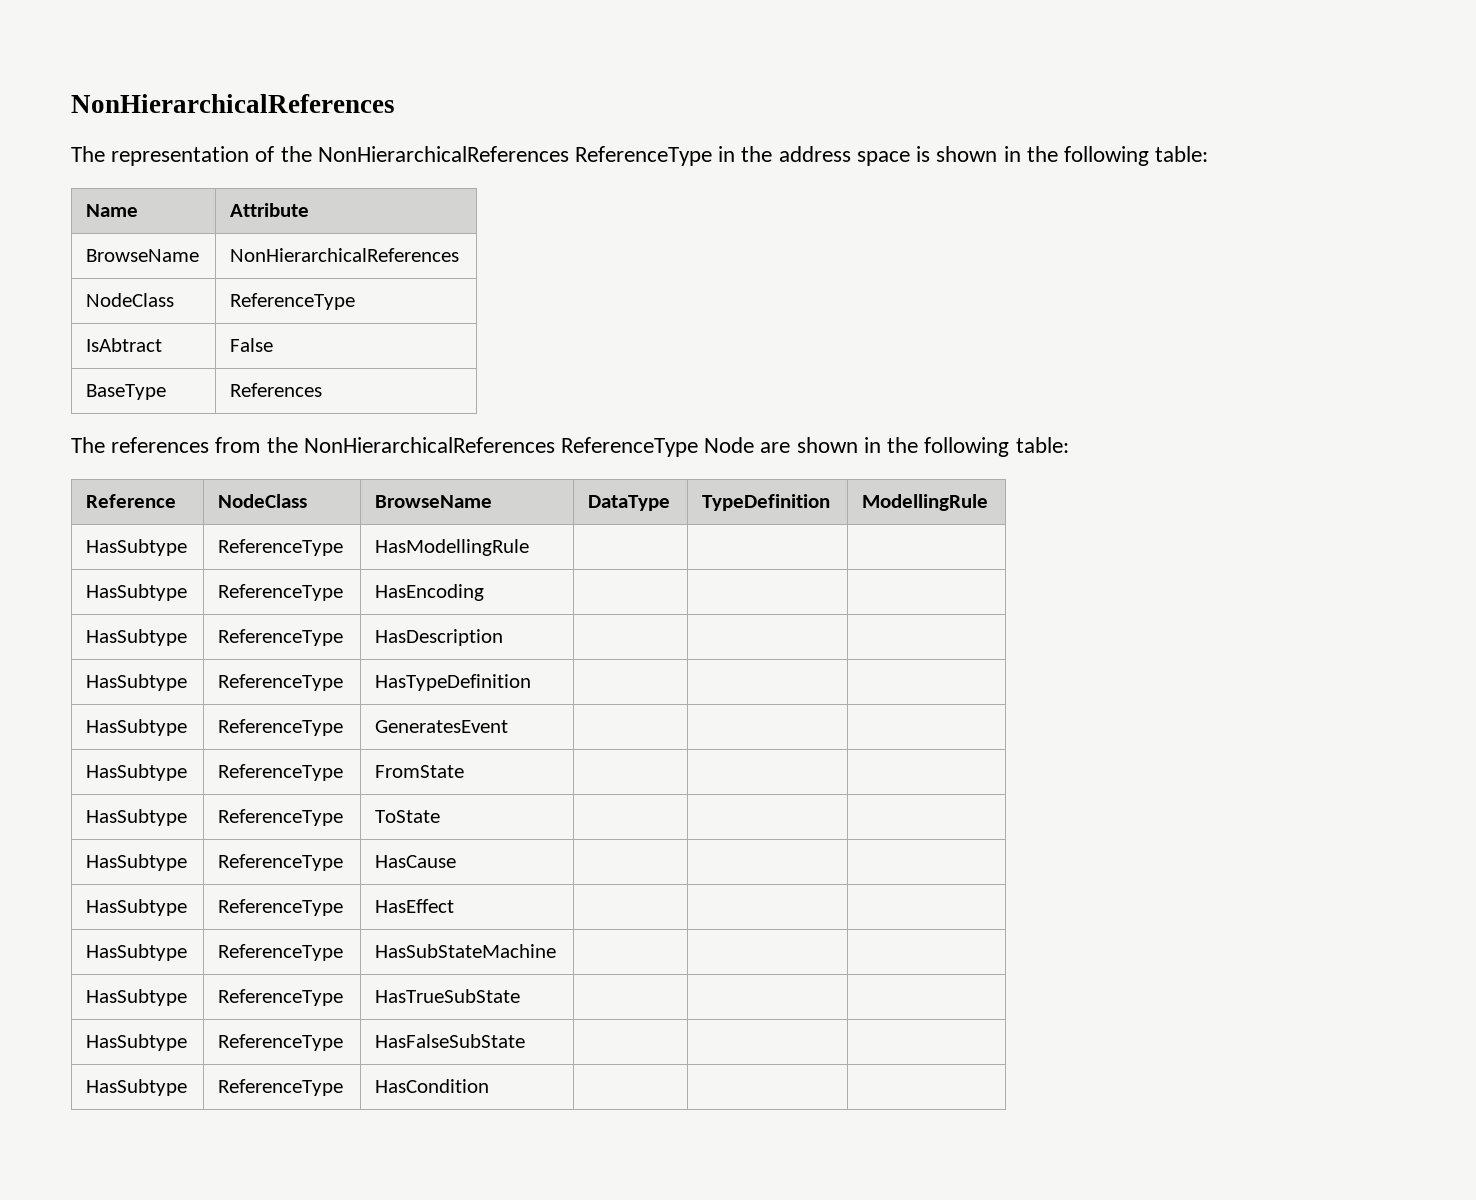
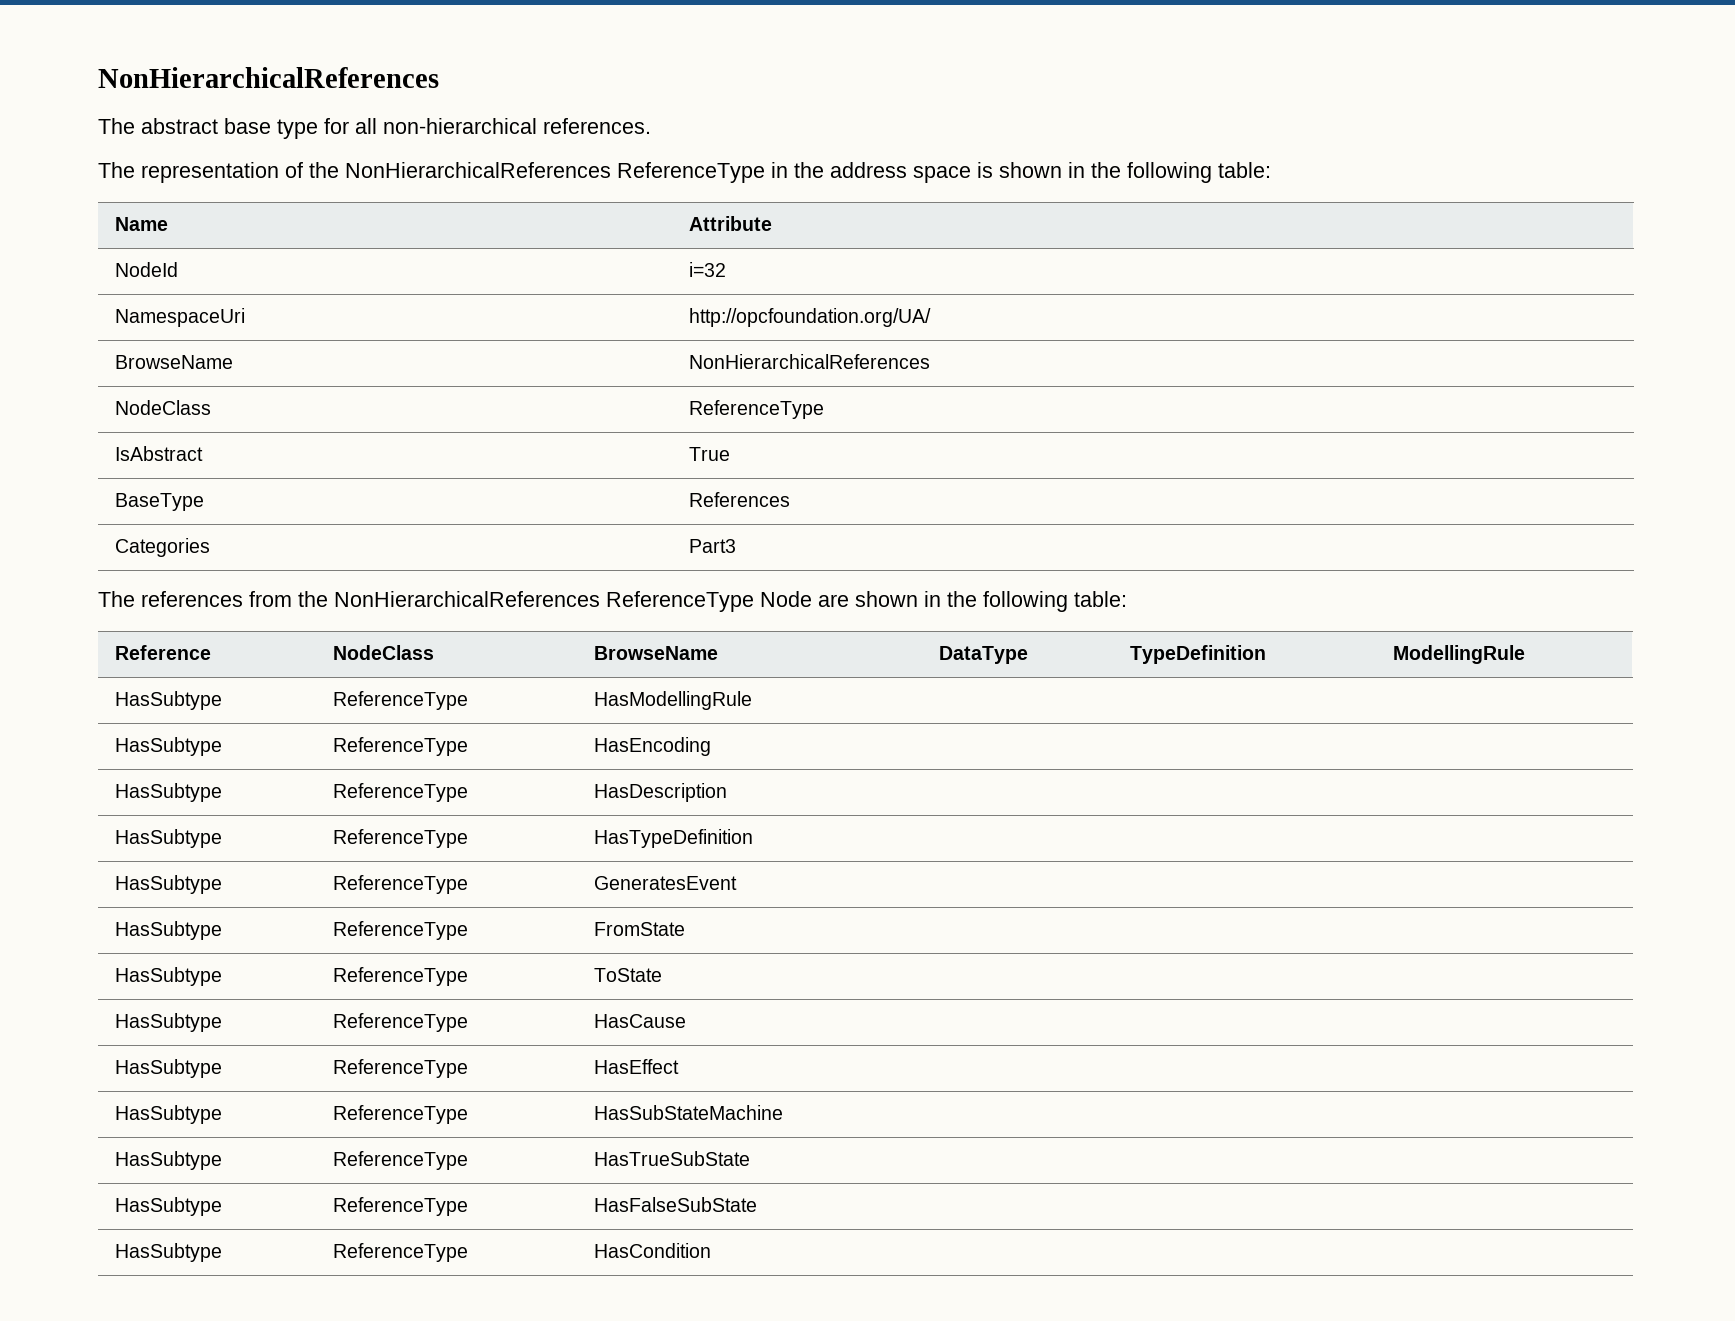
[71,94,395,113] NonHierarchicalReferences -> [98,67,439,88] [98,118,651,139] NonHierarchicalReferences // The abstract base type for all non-hierarchical references.
(310, 210) none -> [114,262,178,277] [688,262,726,277] [114,308,245,327] [688,308,931,327] // NodeId | i=32 // NamespaceUri | http://opcfoundation.org/UA/
[86,338,163,352] [230,338,274,352] IsAbtract | False -> [114,446,203,461] [688,447,730,461] IsAbstract | True
(323, 390) none -> [114,538,210,557] [688,539,736,553] // Categories | Part3

